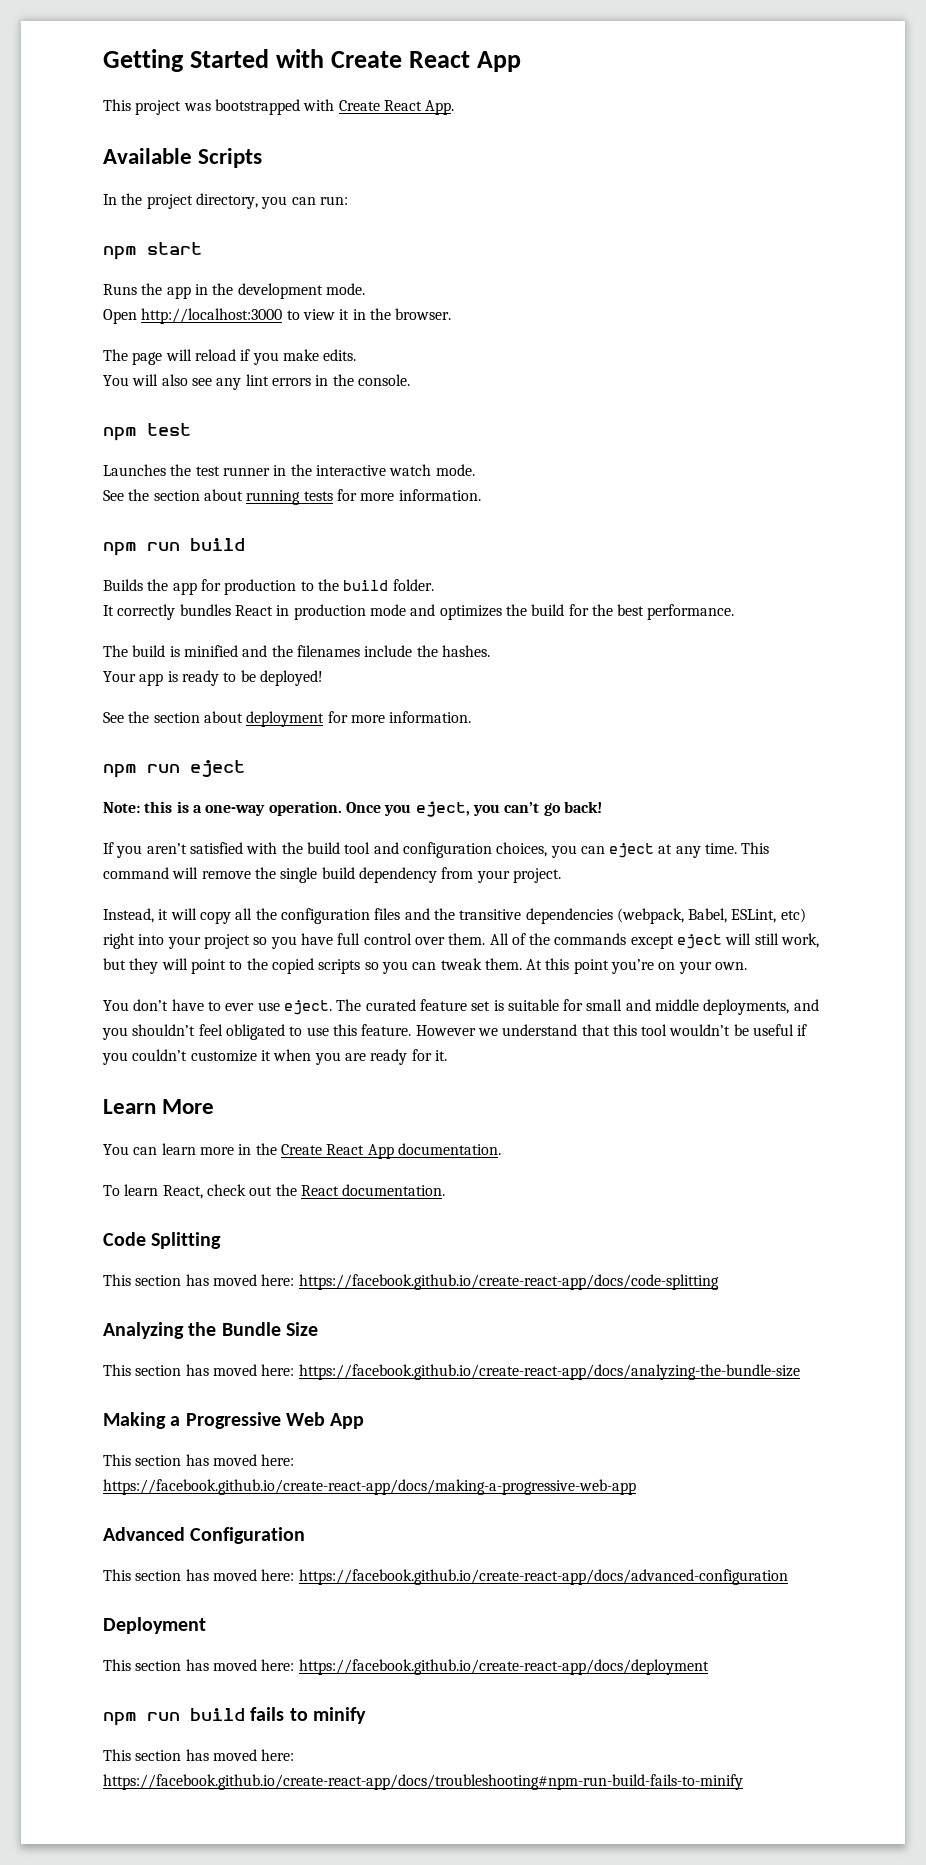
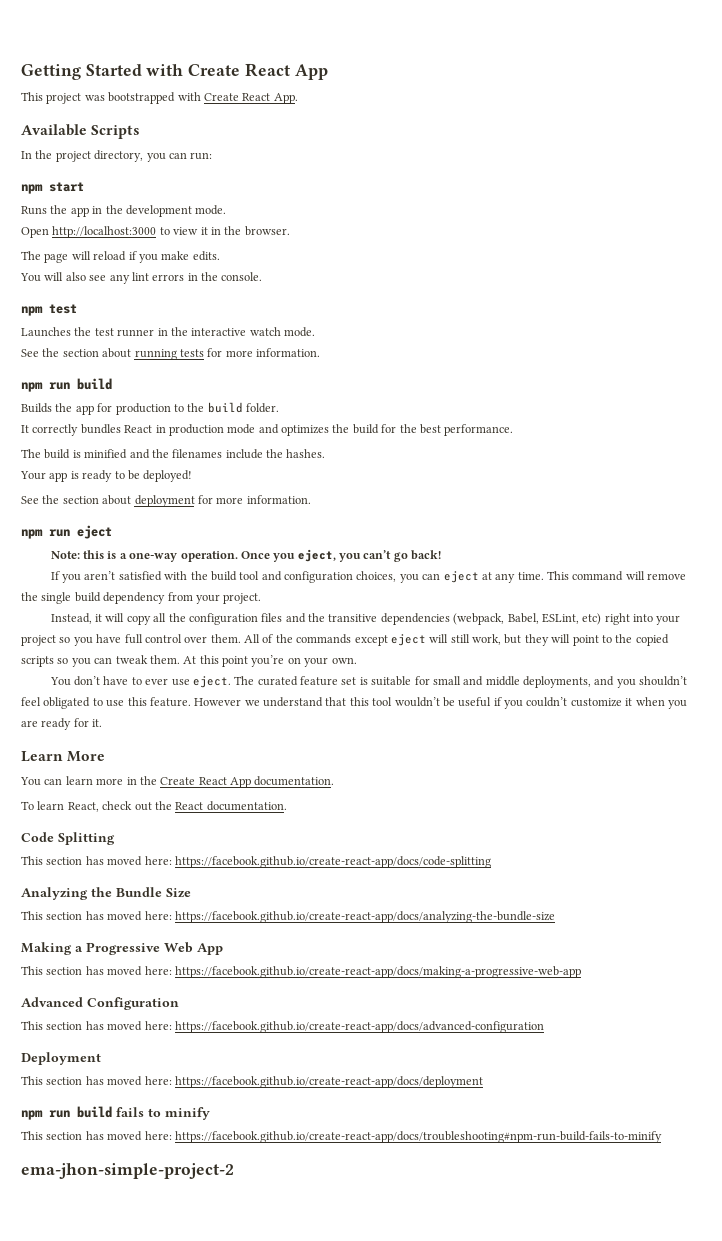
(743, 1782) none -> [21,1163,234,1179] // ema-jhon-simple-project-2

